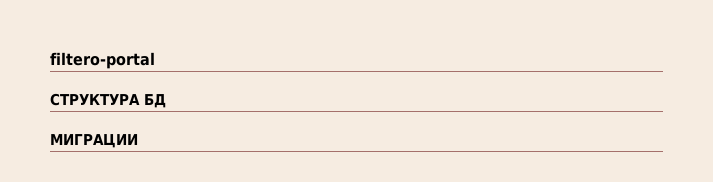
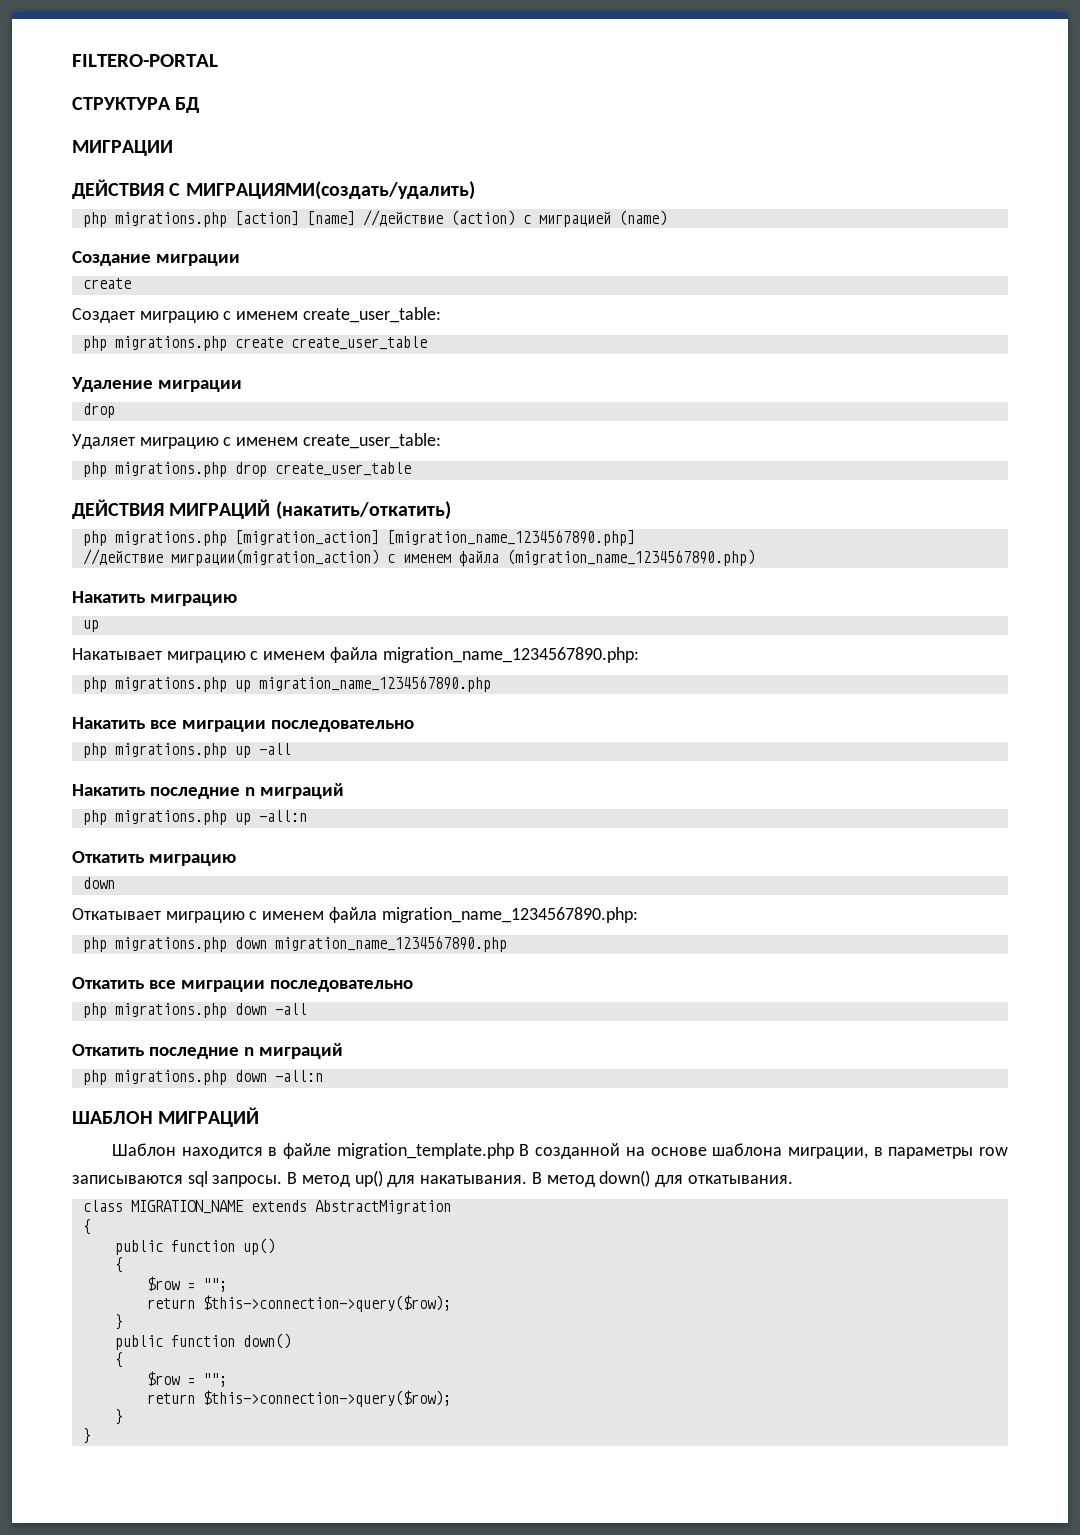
[50,52,155,69] filtero-portal -> [72,54,218,67] FILTERO-PORTAL
(138, 141) none -> [72,179,475,200] [82,210,667,227] [72,251,240,266] [82,278,131,289] [72,307,441,323] [82,336,427,351] [71,377,242,392] [82,403,115,418] [72,433,441,449] [82,462,411,477] [72,499,451,520] [82,530,635,546] [82,549,755,567] [72,591,237,606] [82,620,99,632] [72,647,639,663] [82,676,491,692] [72,717,414,732] [82,743,291,758] [72,783,344,799] [82,810,307,825] [72,851,236,866] [82,877,115,889] [72,907,638,923] [82,936,507,952] [72,977,413,992] [82,1003,307,1018] [72,1043,343,1059] [82,1070,323,1085] [72,1107,260,1127] [111,1143,1008,1159] [72,1170,793,1187] [82,1200,451,1214] [82,1219,91,1235] [114,1238,275,1255] [114,1257,123,1273] [146,1276,227,1292] [146,1295,451,1312] [114,1314,123,1330] [114,1333,291,1350] [114,1352,123,1368] [146,1371,227,1387] [146,1390,451,1407] [114,1409,123,1425] [82,1428,91,1444] // ДЕЙСТВИЯ С МИГРАЦИЯМИ(создать/удалить) // php migrations.php [action] [name] //действие (action) с миграцией (name) // Создание миграции // create // Создает миграцию с именем create_user_table: // php migrations.php create create_user_table // Удаление миграции // drop // Удаляет миграцию с именем create_user_table: // php migrations.php drop create_user_table // ДЕЙСТВИЯ МИГРАЦИЙ (накатить/откатить) // php migrations.php [migration_action] [migration_name_1234567890.php] // //действие миграции(migration_action) с именем файла (migration_name_1234567890.php) // Накатить миграцию // up // Накатывает миграцию с именем файла migration_name_1234567890.php: // php migrations.php up migration_name_1234567890.php // Накатить все миграции последовательно // php migrations.php up -all // Накатить последние n миграций // php migrations.php up -all:n // Откатить миграцию // down // Откатывает миграцию с именем файла migration_name_1234567890.php: // php migrations.php down migration_name_1234567890.php // Откатить все миграции последовательно // php migrations.php down -all // Откатить последние n миграций // php migrations.php down -all:n // ШАБЛОН МИГРАЦИЙ // Шаблон находится в файле migration_template.php В созданной на основе шаблона миграции, в параметры row записываются sql запросы. В метод up() для накатывания. В метод down() для откатывания. // class MIGRATION_NAME extends AbstractMigration // { // public function up() // { // $row = ""; // return $this->connection->query($row); // } // public function down() // { // $row = ""; // return $this->connection->query($row); // } // }

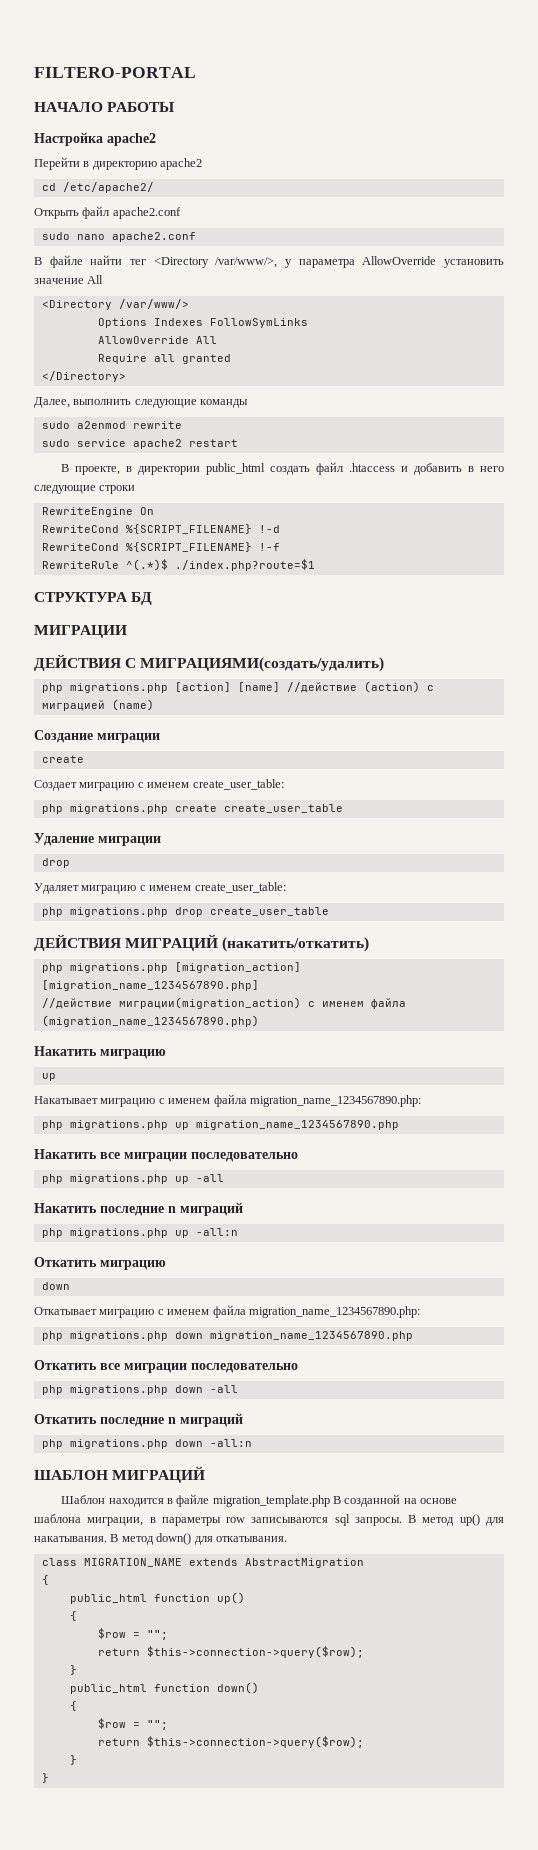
(218, 60) none -> [34,102,175,112] [34,132,156,146] [34,157,203,170] [41,182,154,193] [34,206,181,219] [41,232,196,242] [34,255,505,268] [34,275,104,284] [41,299,189,310] [97,318,308,328] [97,336,217,344] [97,354,231,364] [41,371,126,382] [34,397,249,408] [41,421,182,429] [41,439,238,449] [61,462,505,475] [34,485,136,494] [41,507,154,517] [41,524,280,534] [41,542,280,552] [41,559,315,571] // НАЧАЛО РАБОТЫ // Настройка apache2 // Перейти в директорию apache2 // cd /etc/apache2/ // Открыть файл apache2.conf // sudo nano apache2.conf // В файле найти тег <Directory /var/www/>, у параметра AllowOverride установить значение All // <Directory /var/www/> // Options Indexes FollowSymLinks // AllowOverride All // Require all granted // </Directory> // Далее, выполнить следующие команды // sudo a2enmod rewrite // sudo service apache2 restart // В проекте, в директории public_html создать файл .htaccess и добавить в него следующие строки // RewriteEngine On // RewriteCond %{SCRIPT_FILENAME} !-d // RewriteCond %{SCRIPT_FILENAME} !-f // RewriteRule ^(.*)$ ./index.php?route=$1
[114,1240,163,1255] public -> [69,1594,147,1604] public_html
[114,1335,163,1350] public -> [69,1684,147,1694] public_html

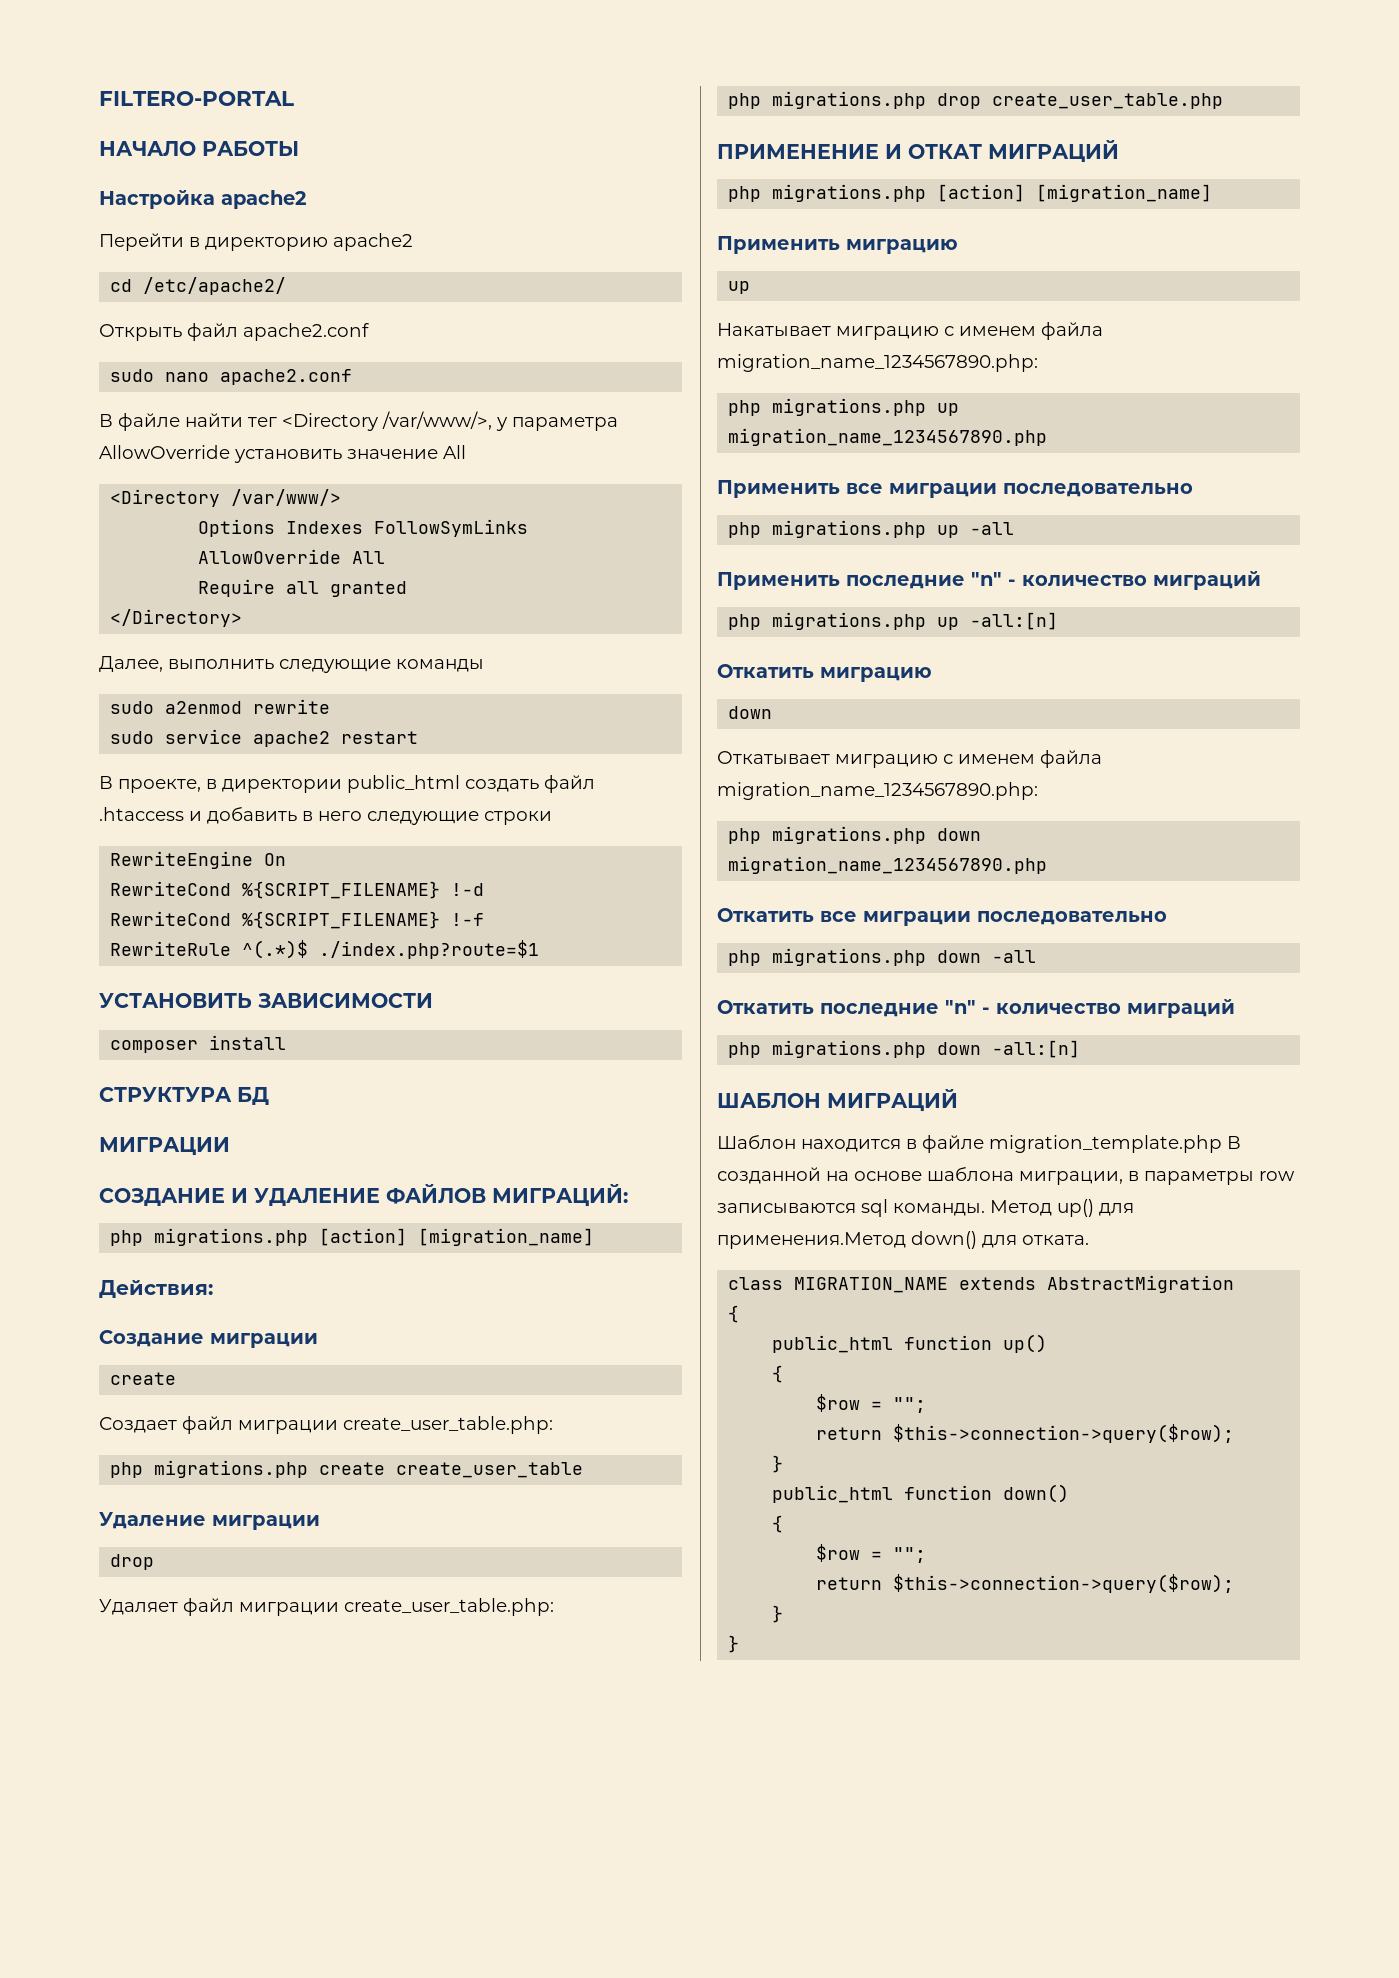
(315, 565) none -> [99,993,433,1008] [110,1035,287,1053] // УСТАНОВИТЬ ЗАВИСИМОСТИ // composer install
[34,654,385,672] [41,681,434,693] [41,699,154,711] ДЕЙСТВИЯ С МИГРАЦИЯМИ(создать/удалить) // php migrations.php [action] [name] //действие (action) с миграцией (name) -> [99,1184,628,1207] [110,1228,595,1246] [99,1280,213,1298] СОЗДАНИЕ И УДАЛЕНИЕ ФАЙЛОВ МИГРАЦИЙ: // php migrations.php [action] [migration_name] // Действия:
[79,779,284,791] миграцию с именем create_user_table: -> [182,1416,553,1434] файл миграции create_user_table.php:
[81,882,286,894] миграцию с именем create_user_table: -> [183,1598,554,1616] файл миграции create_user_table.php:
[209,907,329,916] [34,934,370,952] [41,962,301,973] [41,980,259,991] [41,997,406,1009] [41,1015,259,1027] [34,1046,97,1056] create_user_table // ДЕЙСТВИЯ МИГРАЦИЙ (накатить/откатить) // php migrations.php [migration_action] [migration_name_1234567890.php] // //действие миграции(migration_action) с именем файла (migration_name_1234567890.php) // Накатить -> [992,93,1224,109] [717,140,1119,163] [728,184,1213,202] [717,236,840,254] create_user_table.php // ПРИМЕНЕНИЕ И ОТКАТ МИГРАЦИЙ // php migrations.php [action] [migration_name] // Применить
[34,1149,97,1159] Накатить -> [717,480,840,498] Применить
[34,1203,176,1216] Накатить последние n -> [717,572,1147,590] Применить последние "n" - количество
[195,1228,238,1236] -all:n -> [970,612,1059,630] -all:[n]
[168,1417,176,1424] n -> [945,1000,1121,1014] "n" - количество
[209,1439,252,1447] -all:n -> [992,1040,1081,1058] -all:[n]
[354,1514,504,1526] [34,1534,154,1545] запросы. В метод up() для накатывания. В метод -> [893,1199,1134,1217] [717,1232,906,1249] команды. Метод up() для применения.Метод
[215,1536,287,1542] откатывания. -> [1022,1235,1089,1245] отката.

